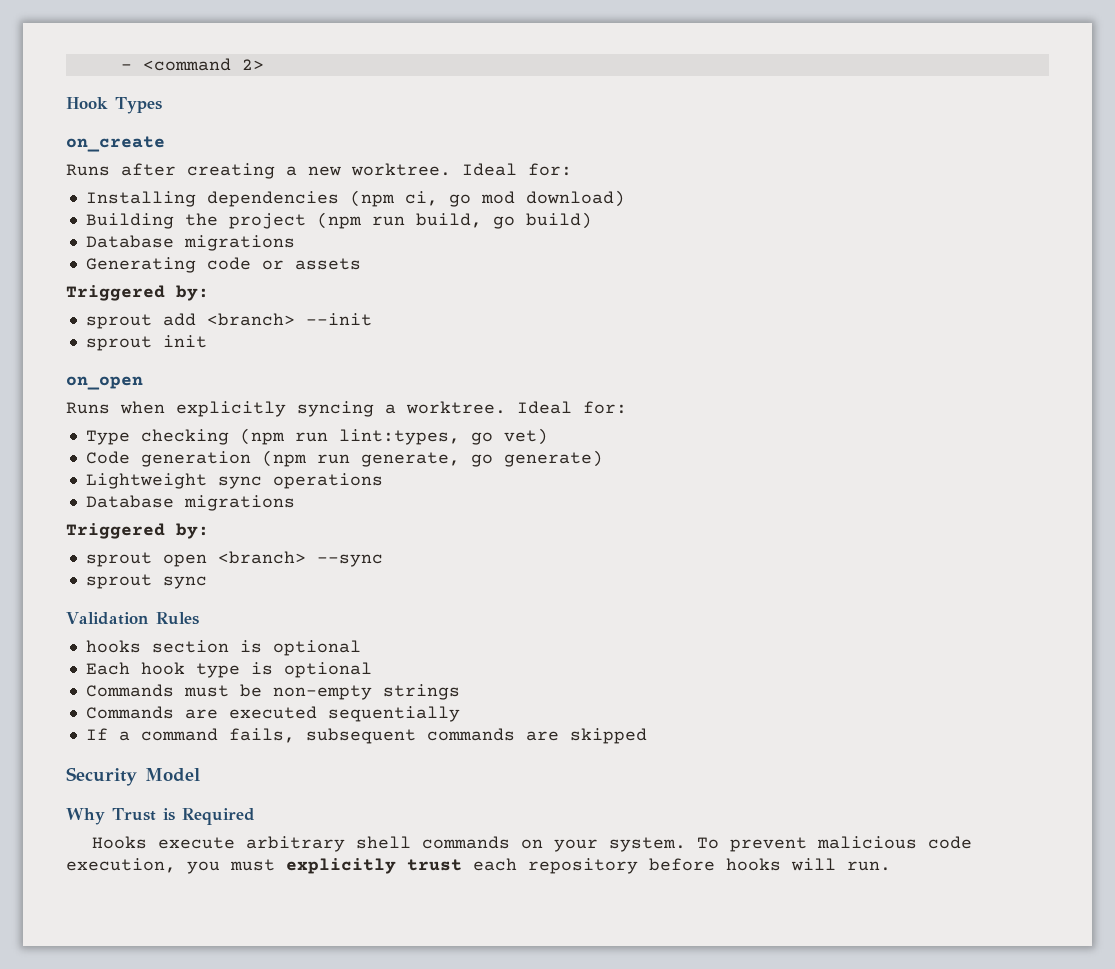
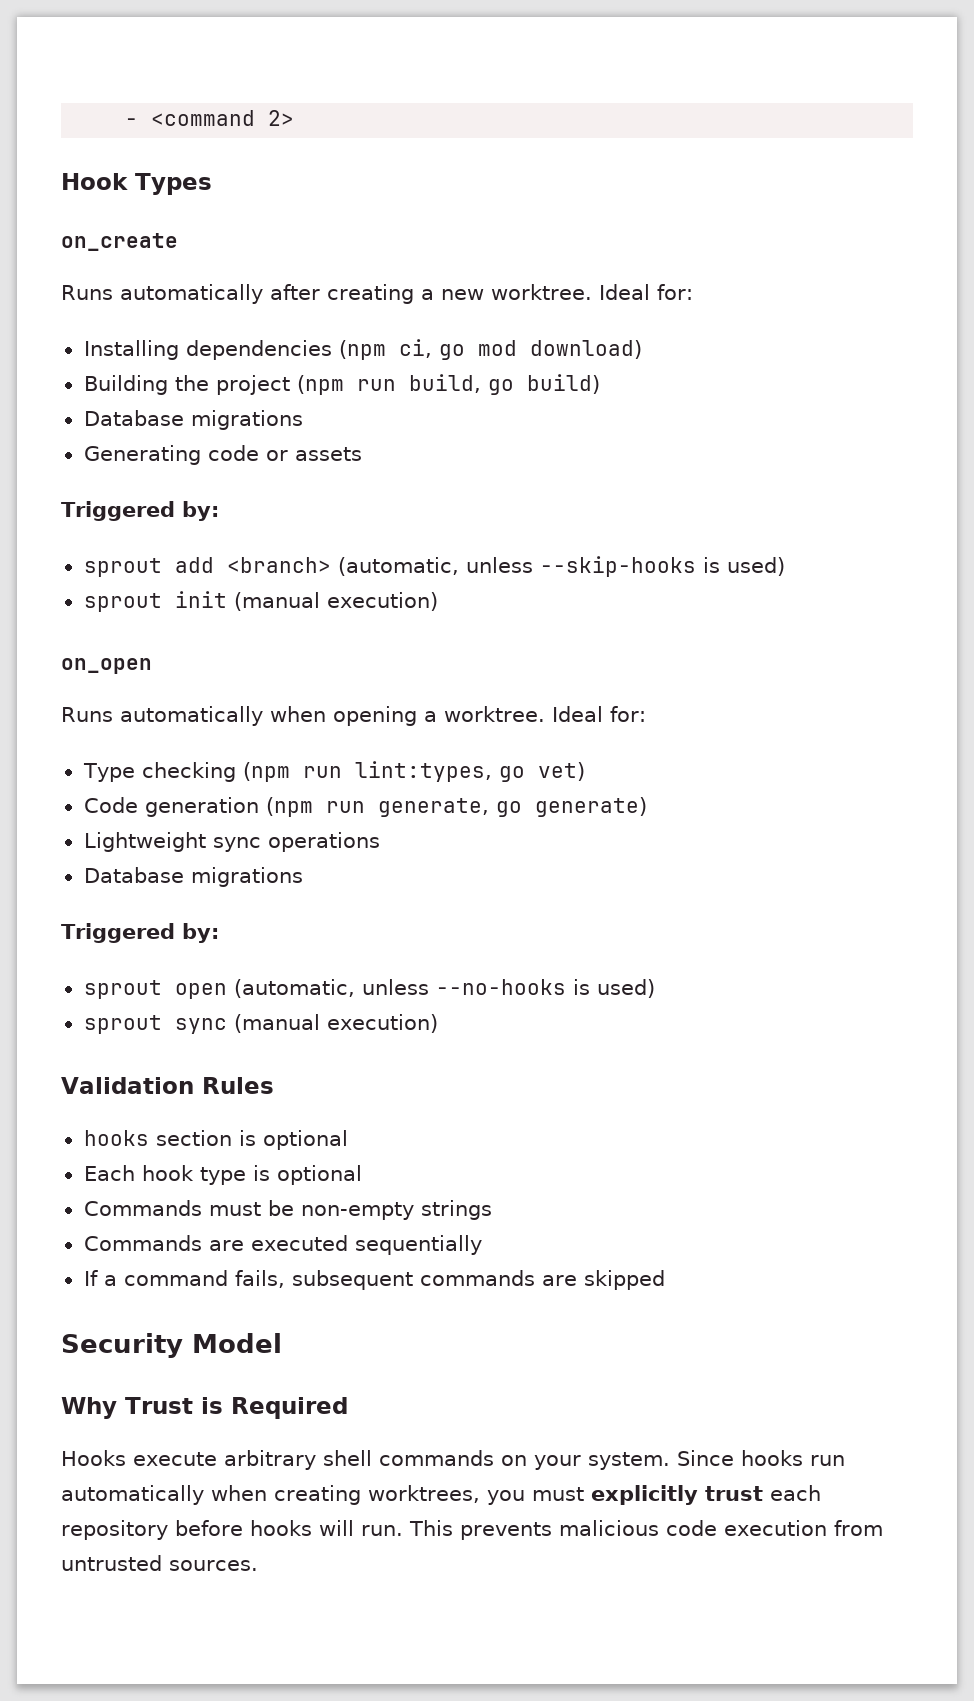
(110, 170) none -> [119,284,263,304] automatically
[305,313,372,326] --init -> [337,556,785,577] (automatic, unless --skip-hooks is used)
(207, 341) none -> [233,592,438,611] (manual execution)
[120,401,374,417] when explicitly syncing -> [119,706,417,726] automatically when opening
[217,551,383,567] <branch> --sync -> [233,979,655,998] (automatic, unless --no-hooks is used)
(207, 582) none -> [233,1014,438,1033] (manual execution)
[697,836,973,852] [66,858,176,873] To prevent malicious code execution, -> [676,1450,845,1466] [61,1485,480,1505] Since hooks run automatically when creating worktrees,
(891, 866) none -> [409,1520,883,1540] [61,1555,258,1571] This prevents malicious code execution from untrusted sources.

